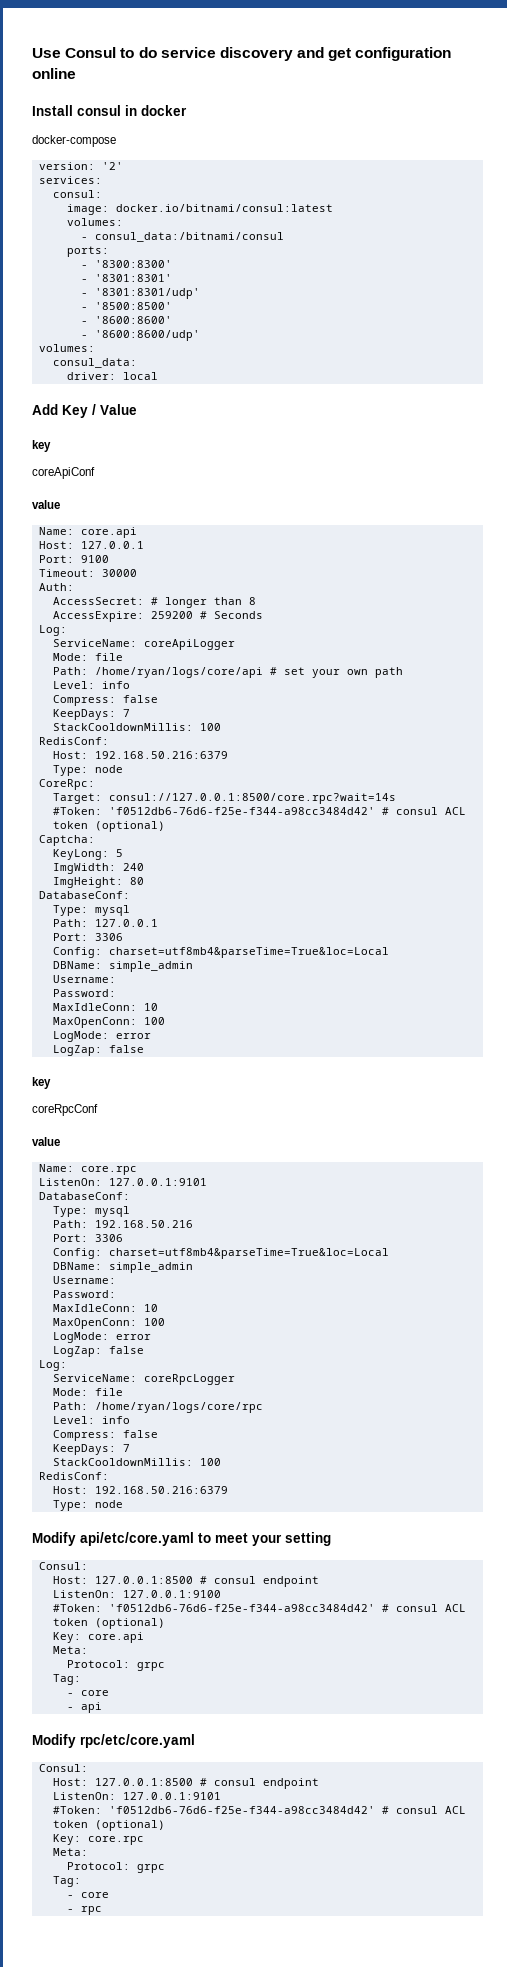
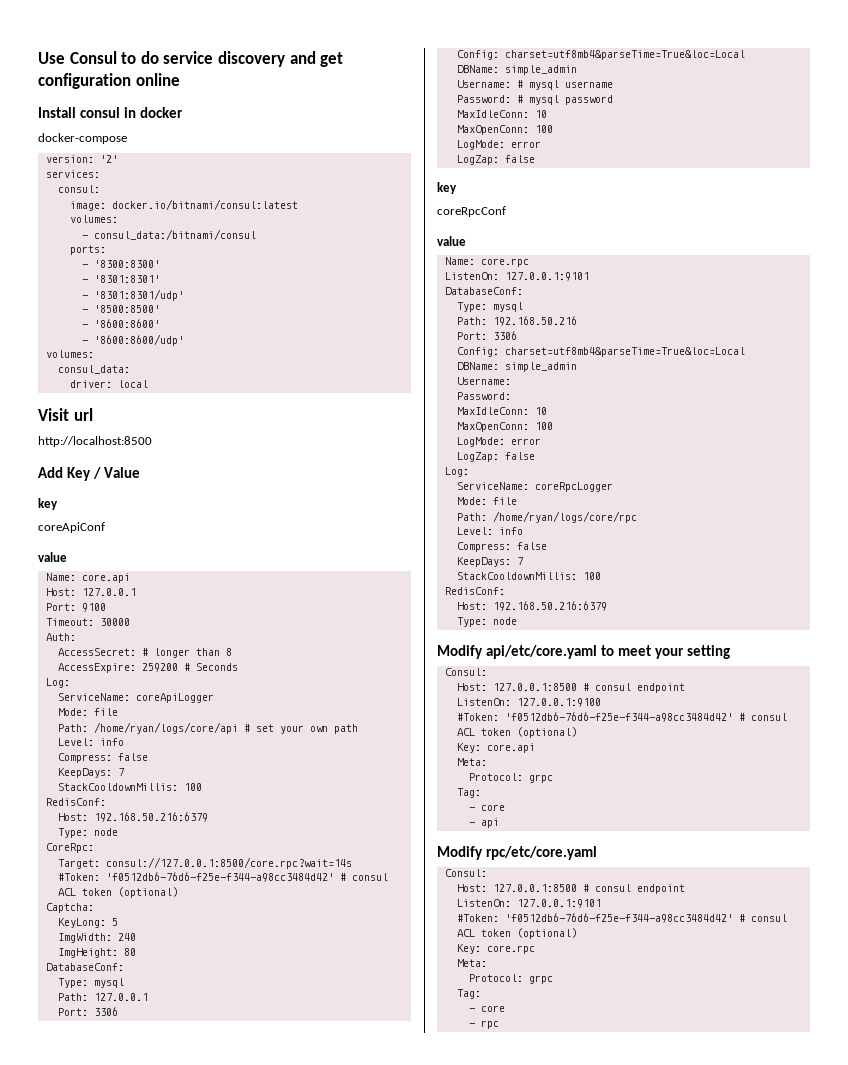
(158, 376) none -> [38,408,93,421] [38,436,152,447] // Visit url // http://localhost:8500
[52,989,116,997] // Password: -> [516,80,613,90] [456,95,613,105] # mysql username // Password: # mysql password

